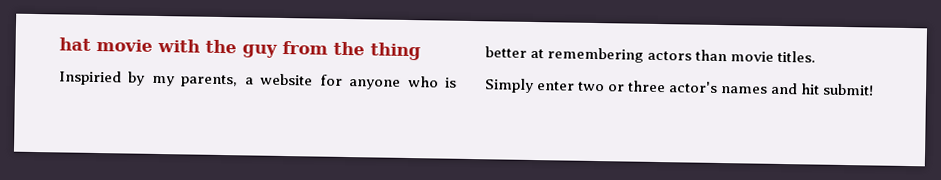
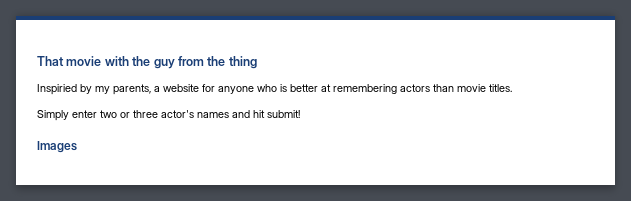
[59,37,91,51] hat -> [37,56,64,66] That
(875, 89) none -> [37,141,77,153] // Images

